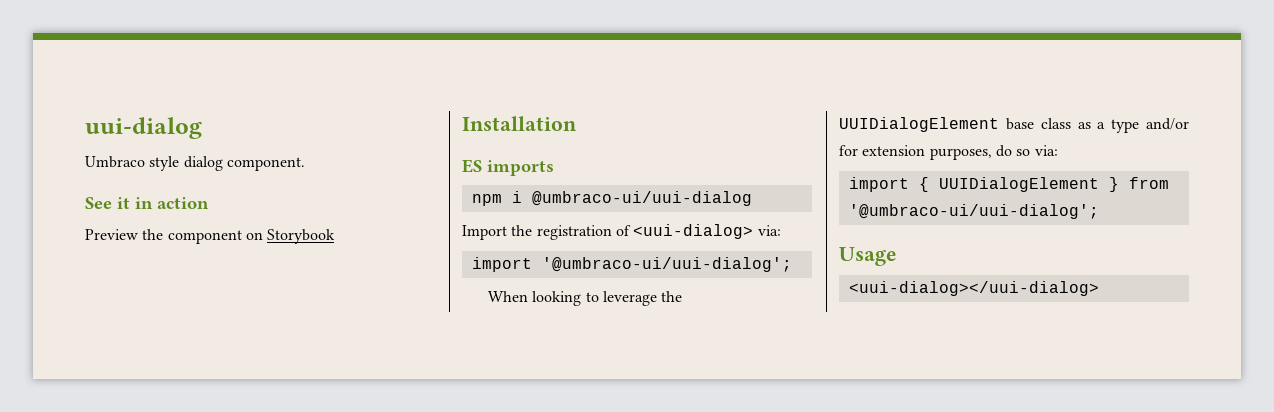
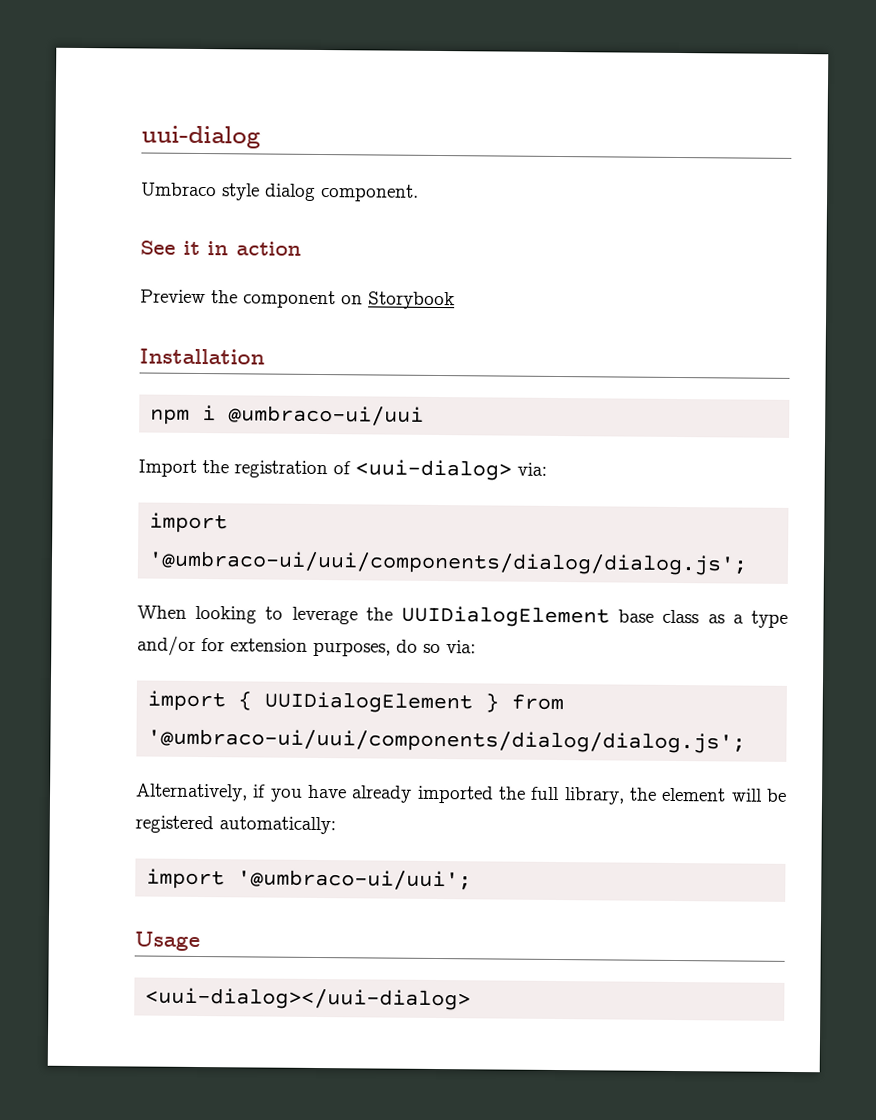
[462,159,554,176] // ES imports -> (265, 356) none
[531,191,752,206] @umbraco-ui/uui-dialog -> [228,405,425,426] @umbraco-ui/uui
[541,257,792,272] '@umbraco-ui/uui-dialog'; -> [148,550,749,576] '@umbraco-ui/uui/components/dialog/dialog.js';
[848,204,1099,219] '@umbraco-ui/uui-dialog'; -> [147,728,747,754] [135,783,788,805] [135,815,336,835] [146,868,473,891] '@umbraco-ui/uui/components/dialog/dialog.js'; // Alternatively, if you have already imported the full library, the element will be registered automatically: // import '@umbraco-ui/uui';

